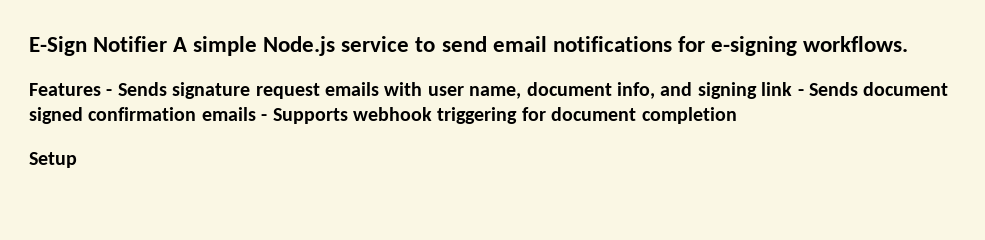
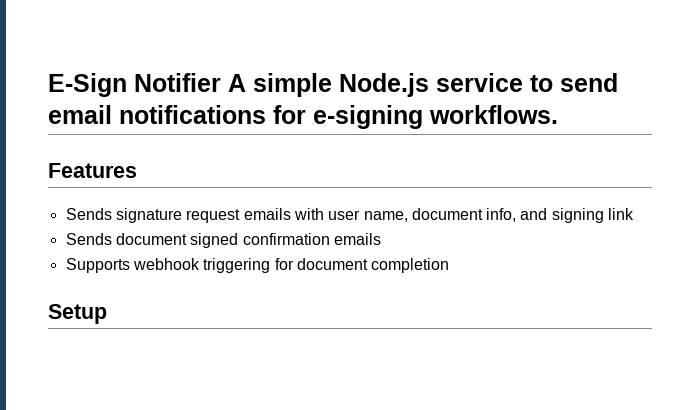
[106,89,113,96] - -> (137, 170) //
[797,89,804,96] - -> (635, 214) //
[261,114,268,121] - -> (381, 239) //

